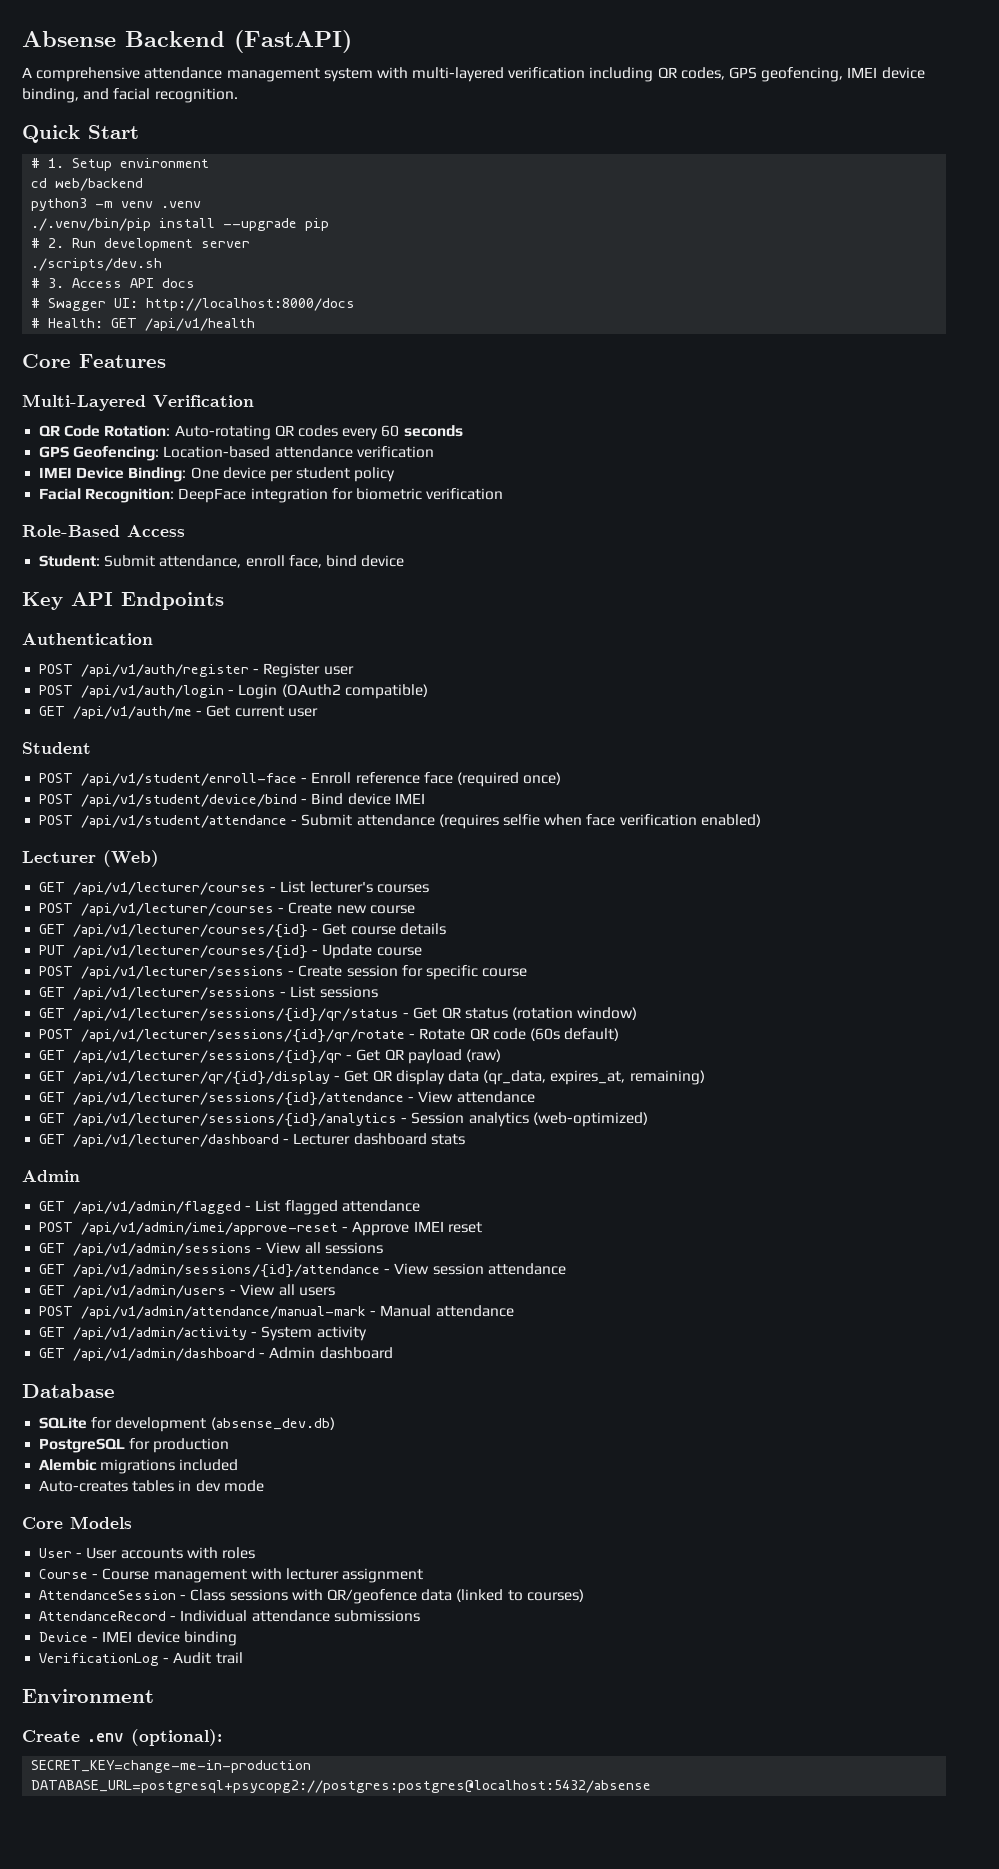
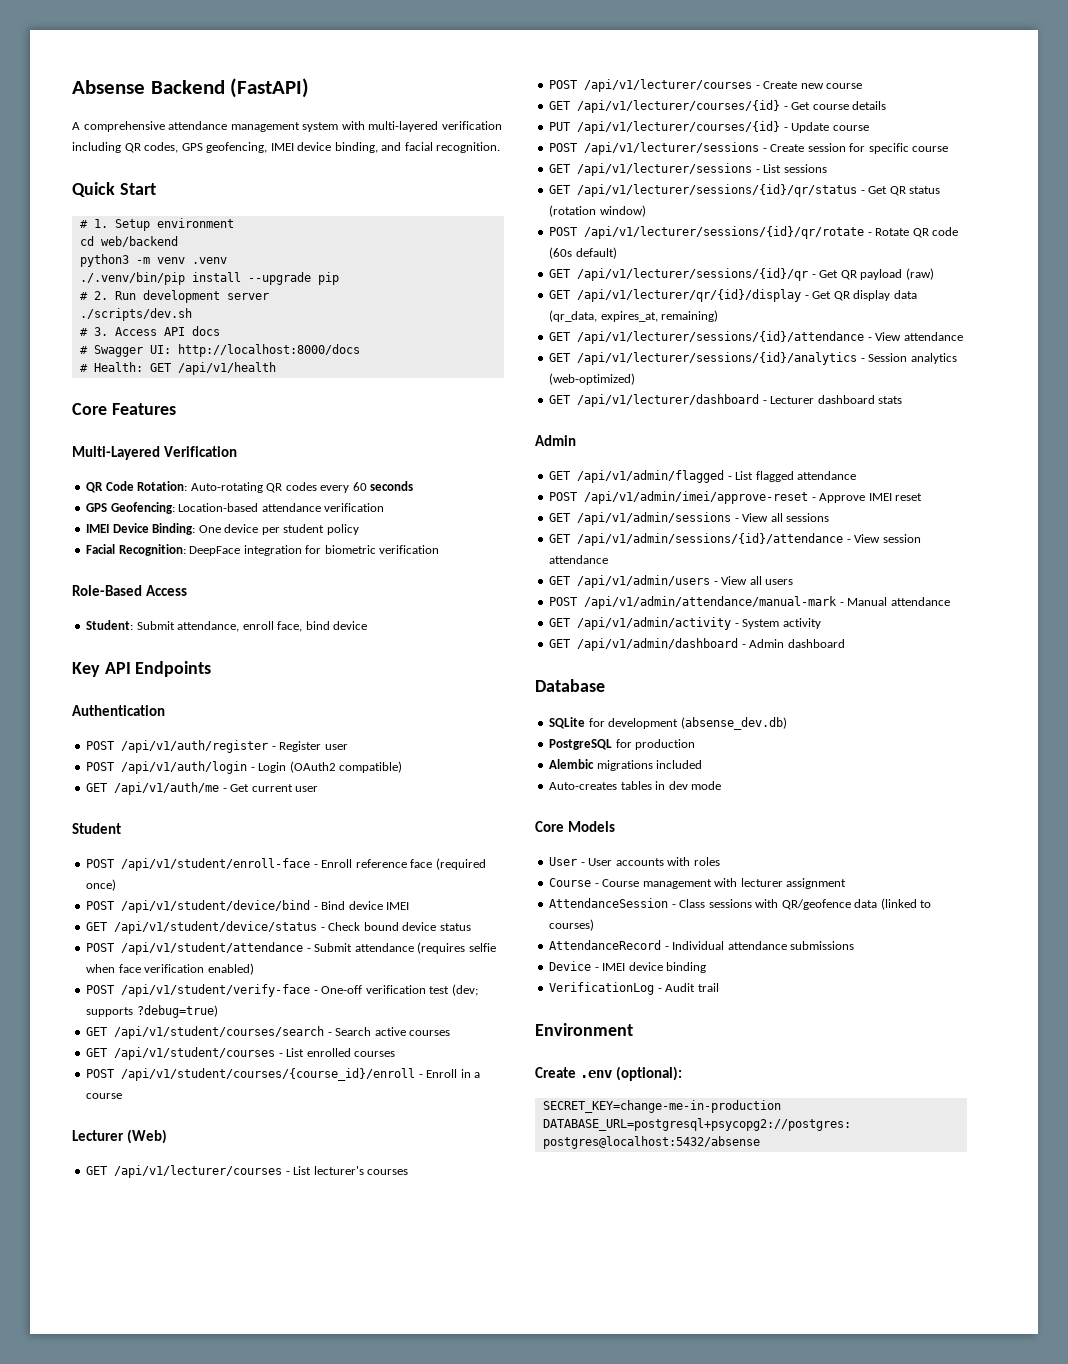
(425, 798) none -> [86,921,471,934] // GET /api/v1/student/device/status - Check bound device status
(761, 820) none -> [86,984,478,997] [86,1005,218,1018] [86,1026,451,1039] [86,1047,396,1060] [86,1068,481,1081] [86,1093,123,1099] // POST /api/v1/student/verify-face - One-off verification test (dev; supports ?debug=true) // GET /api/v1/student/courses/search - Search active courses // GET /api/v1/student/courses - List enrolled courses // POST /api/v1/student/courses/{course_id}/enroll - Enroll in a course

